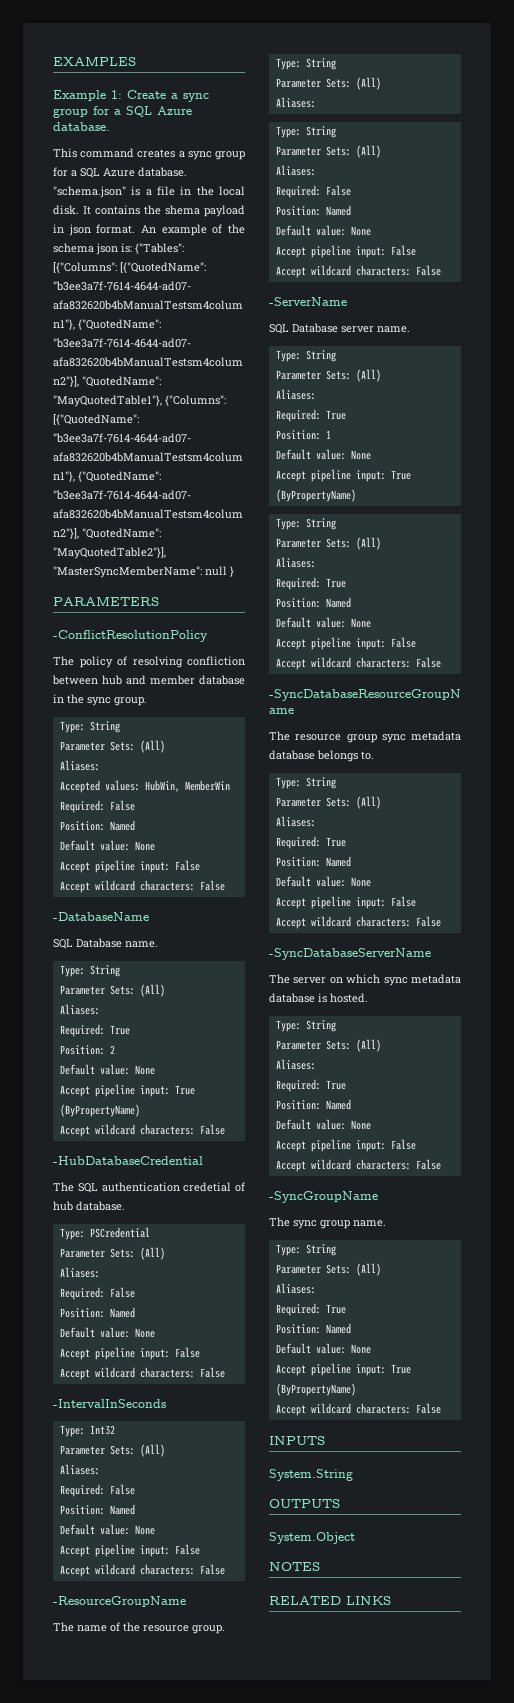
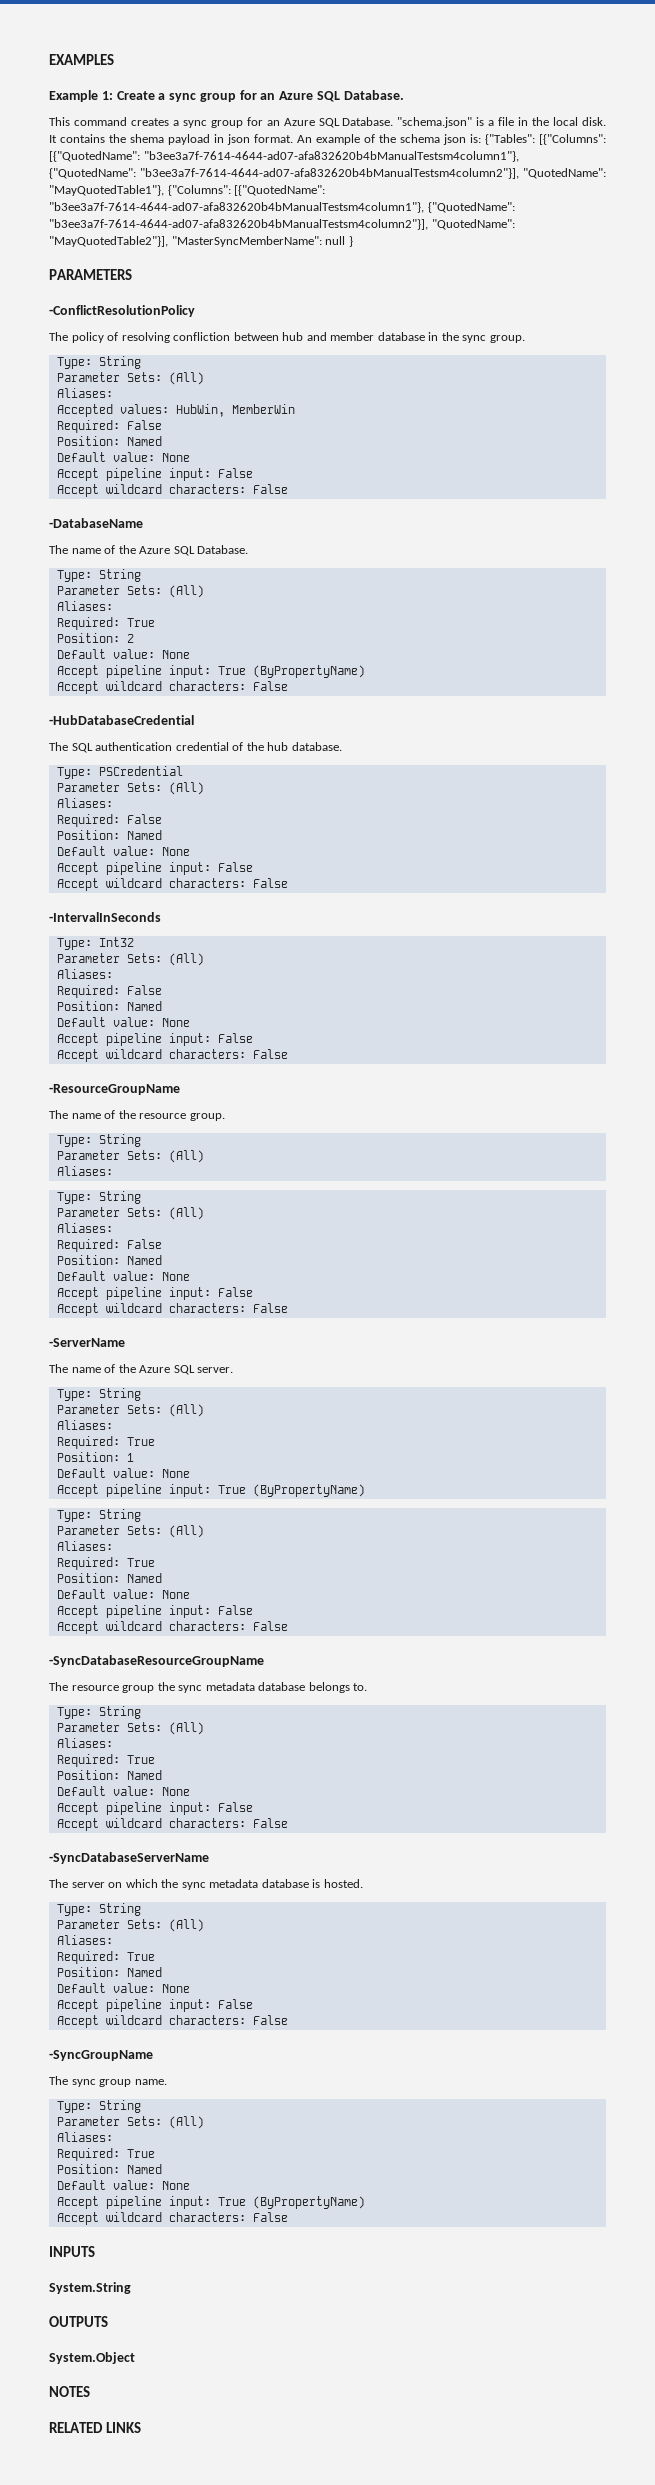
[114,106,192,117] [53,122,110,131] a SQL Azure database. -> [260,90,404,102] an Azure SQL Database.
[71,167,187,178] a SQL Azure database. -> [266,117,394,128] an Azure SQL Database.
[53,938,158,949] SQL Database name. -> [49,545,249,556] The name of the Azure SQL Database.
[183,1182,245,1192] credetial of -> [175,742,264,751] credential of the
[269,323,410,334] SQL Database server name. -> [49,1364,234,1375] The name of the Azure SQL server.
(377, 738) none -> [157,1682,175,1691] the
(381, 979) none -> [161,1879,179,1888] the

